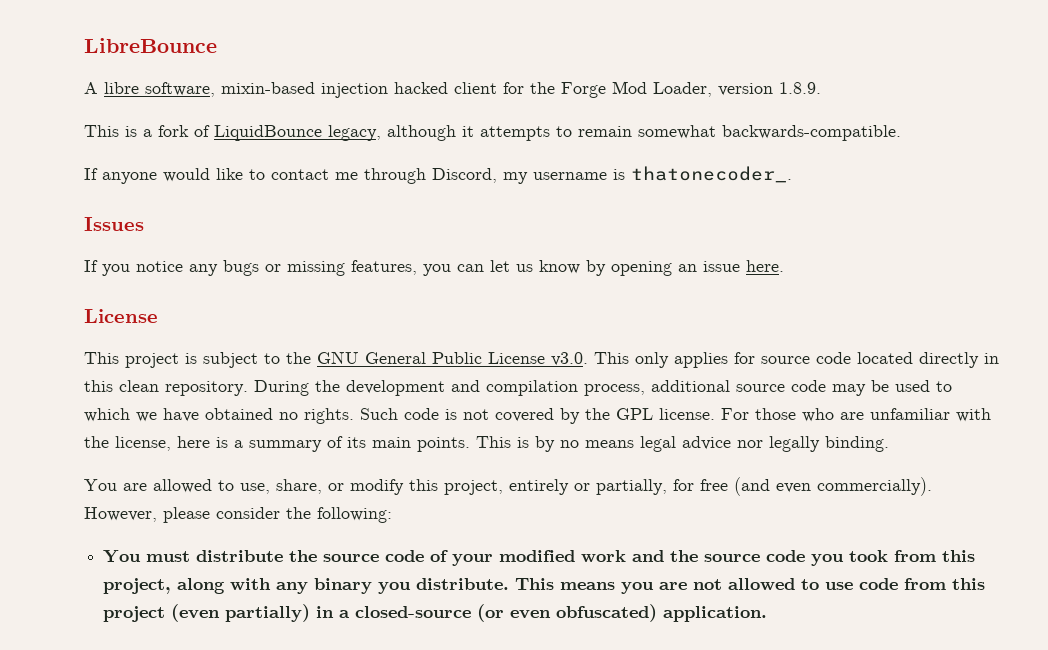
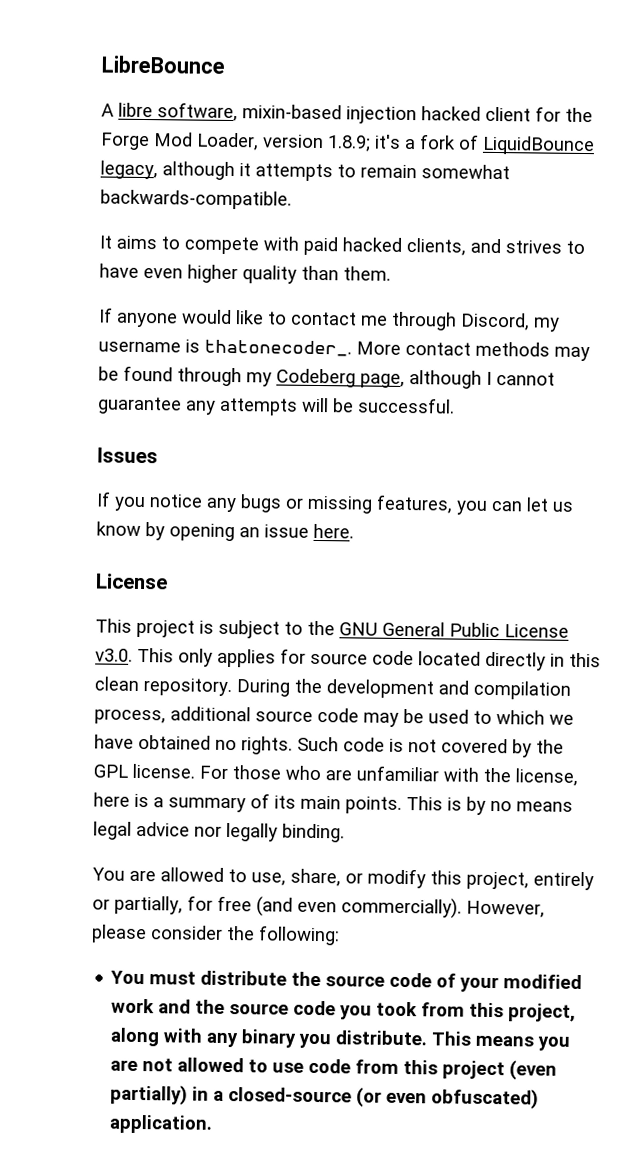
[779,82,821,94] [84,125,137,137] 1.8.9. // This is -> [327,134,401,152] 1.8.9; it's
(901, 133) none -> [99,235,585,256] [99,263,391,284] // It aims to compete with paid hacked clients, and strives to have even higher quality than them.
(792, 174) none -> [356,341,590,362] [98,365,555,389] [97,396,455,416] More contact methods may be found through my Codeberg page, although I cannot guarantee any attempts will be successful.

